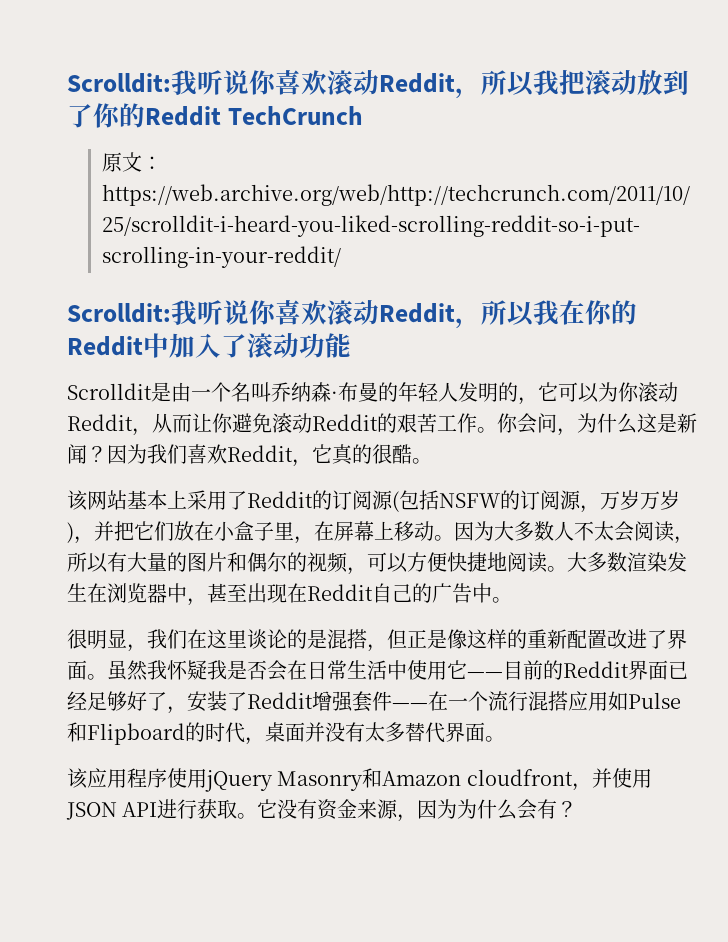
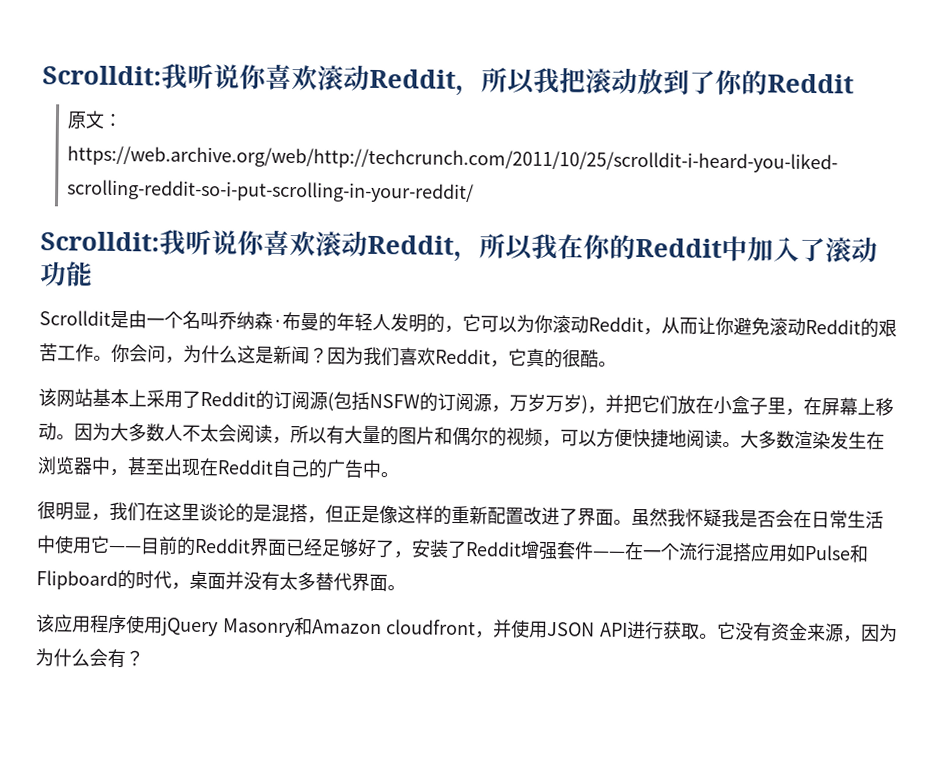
[227,106,363,125] TechCrunch -> (854, 83) none

